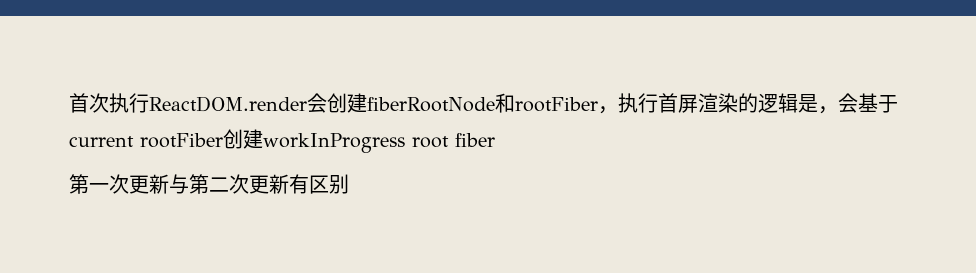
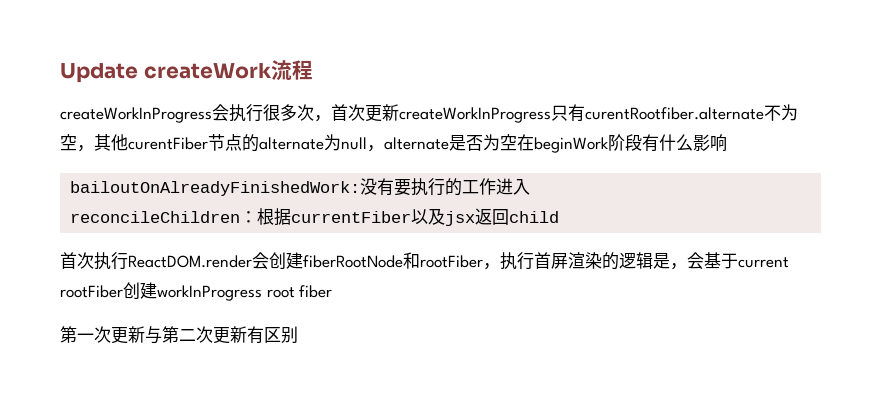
(69, 103) none -> [60,60,313,83] [60,104,798,123] [60,134,727,153] [70,178,531,196] [70,208,560,226] Update createWork流程 // createWorkInProgress会执行很多次，首次更新createWorkInProgress只有curentRootfiber.alternate不为空，其他curentFiber节点的alternate为null，alternate是否为空在beginWork阶段有什么影响 // bailoutOnAlreadyFinishedWork:没有要执行的工作进入 // reconcileChildren：根据currentFiber以及jsx返回child //

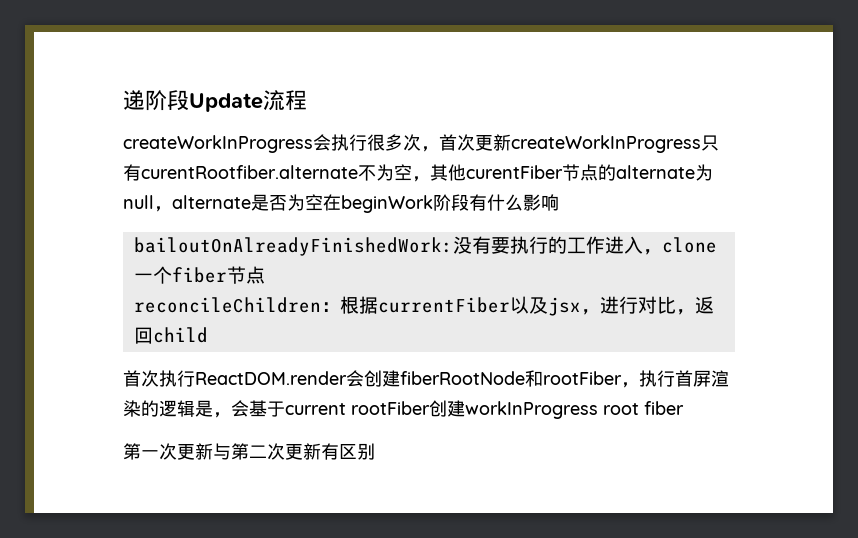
[60,63,272,83] Update createWork -> [123,90,263,112] 递阶段Update
(531, 187) none -> [642,237,717,255] [133,266,265,284] ，clone一个fiber节点
(476, 218) none -> [580,296,695,315] ，进行对比，

